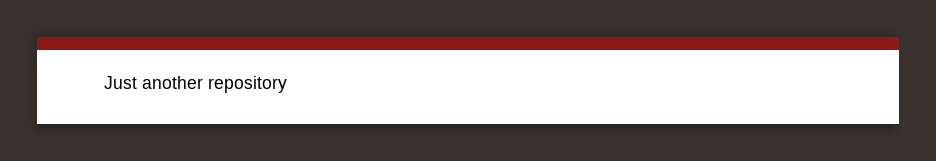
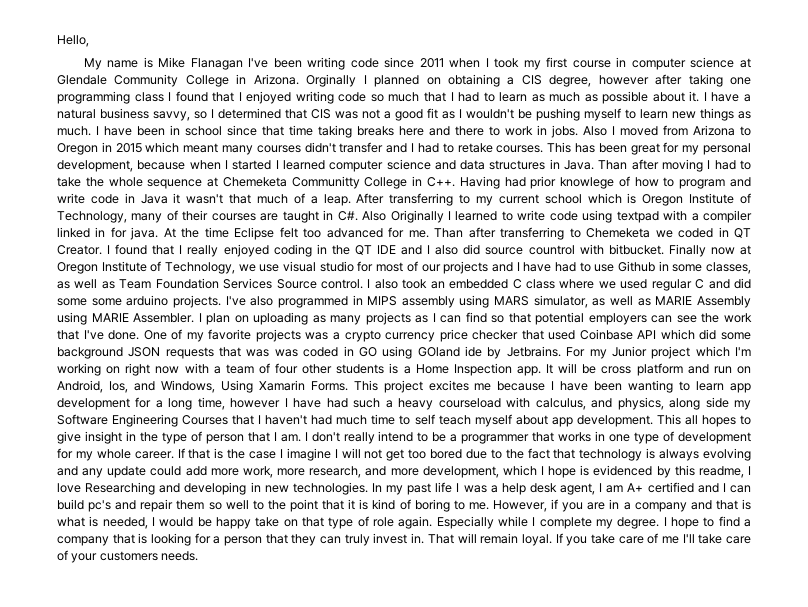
[104,76,287,93] Just another repository -> [57,35,89,47] [83,57,751,70] [57,74,751,87] [57,91,751,104] [57,108,751,121] [57,125,751,138] [57,142,752,155] [57,159,751,172] [57,176,752,189] [57,193,751,206] [57,210,753,223] [57,227,752,240] [57,244,751,257] [57,261,751,274] [57,278,752,291] [57,295,751,308] [57,312,752,325] [57,329,751,342] [57,346,751,359] [57,363,752,376] [57,380,752,393] [57,397,752,410] [57,414,751,427] [57,431,752,444] [57,448,751,461] [57,465,751,478] [57,482,752,495] [57,499,751,512] [57,516,752,529] [57,533,751,546] [57,550,199,563] Hello, // My name is Mike Flanagan I've been writing code since 2011 when I took my first course in computer science at Glendale Community College in Arizona. Orginally I planned on obtaining a CIS degree, however after taking one programming class I found that I enjoyed writing code so much that I had to learn as much as possible about it. I have a natural business savvy, so I determined that CIS was not a good fit as I wouldn't be pushing myself to learn new things as much. I have been in school since that time taking breaks here and there to work in jobs. Also I moved from Arizona to Oregon in 2015 which meant many courses didn't transfer and I had to retake courses. This has been great for my personal development, because when I started I learned computer science and data structures in Java. Than after moving I had to take the whole sequence at Chemeketa Communitty College in C++. Having had prior knowlege of how to program and write code in Java it wasn't that much of a leap. After transferring to my current school which is Oregon Institute of Technology, many of their courses are taught in C#. Also Originally I learned to write code using textpad with a compiler linked in for java. At the time Eclipse felt too advanced for me. Than after transferring to Chemeketa we coded in QT Creator. I found that I really enjoyed coding in the QT IDE and I also did source countrol with bitbucket. Finally now at Oregon Institute of Technology, we use visual studio for most of our projects and I have had to use Github in some classes, as well as Team Foundation Services Source control. I also took an embedded C class where we used regular C and did some some arduino projects. I've also programmed in MIPS assembly using MARS simulator, as well as MARIE Assembly using MARIE Assembler. I plan on uploading as many projects as I can find so that potential employers can see the work that I've done. One of my favorite projects was a crypto currency price checker that used Coinbase API which did some background JSON requests that was was coded in GO using GOland ide by Jetbrains. For my Junior project which I'm working on right now with a team of four other students is a Home Inspection app. It will be cross platform and run on Android, Ios, and Windows, Using Xamarin Forms. This project excites me because I have been wanting to learn app development for a long time, however I have had such a heavy courseload with calculus, and physics, along side my Software Engineering Courses that I haven't had much time to self teach myself about app development. This all hopes to give insight in the type of person that I am. I don't really intend to be a programmer that works in one type of development for my whole career. If that is the case I imagine I will not get too bored due to the fact that technology is always evolving and any update could add more work, more research, and more development, which I hope is evidenced by this readme, I love Researching and developing in new technologies. In my past life I was a help desk agent, I am A+ certified and I can build pc's and repair them so well to the point that it is kind of boring to me. However, if you are in a company and that is what is needed, I would be happy take on that type of role again. Especially while I complete my degree. I hope to find a company that is looking for a person that they can truly invest in. That will remain loyal. If you take care of me I'll take care of your customers needs.

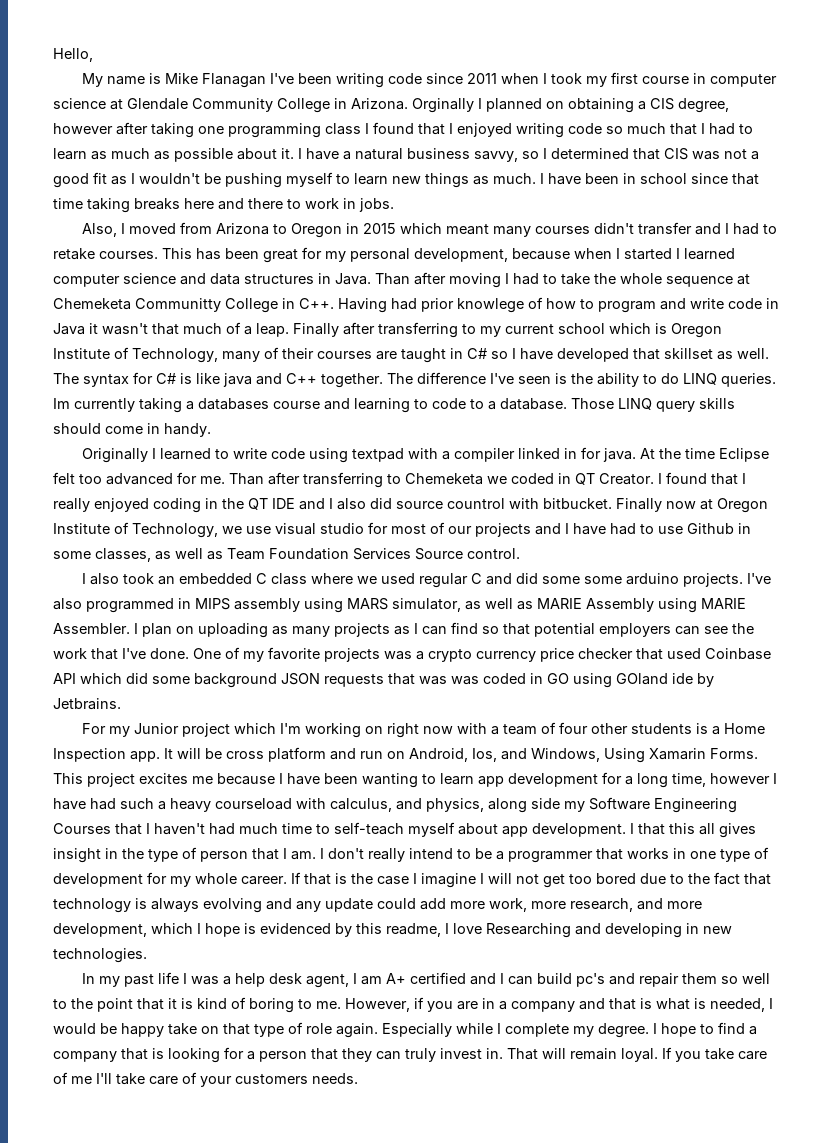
[583,126,607,136] Also -> [81,223,117,237] // Also,
[356,193,385,204] After -> [293,322,375,337] Finally after
[337,211,387,221] C#. Also -> [467,348,769,362] [53,372,776,388] [53,398,735,413] [53,423,211,437] C# so I have developed that skillset as well. The syntax for C# is like java and C++ together. The difference I've seen is the ability to do LINQ queries. Im currently taking a databases course and learning to code to a database. Those LINQ query skills should come in handy. //
(363, 284) none -> (520, 553) //
(561, 351) none -> (121, 704) //
[414,414,471,425] self teach -> [334,822,404,835] self-teach
[656,414,751,427] [57,431,81,444] This all hopes to give -> [630,823,756,838] I that this all gives
(368, 488) none -> (147, 955) //

